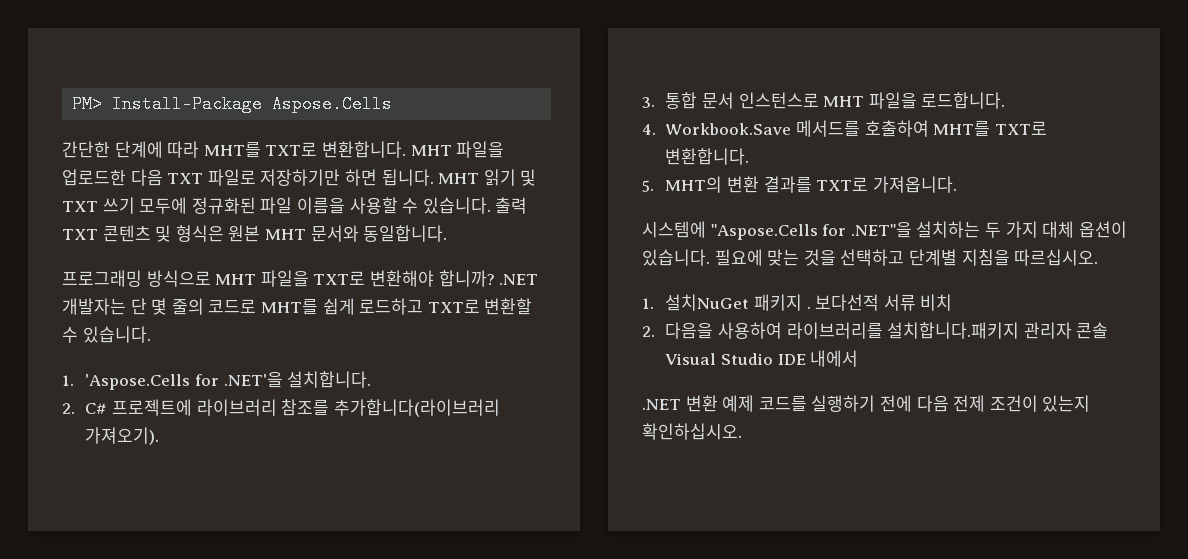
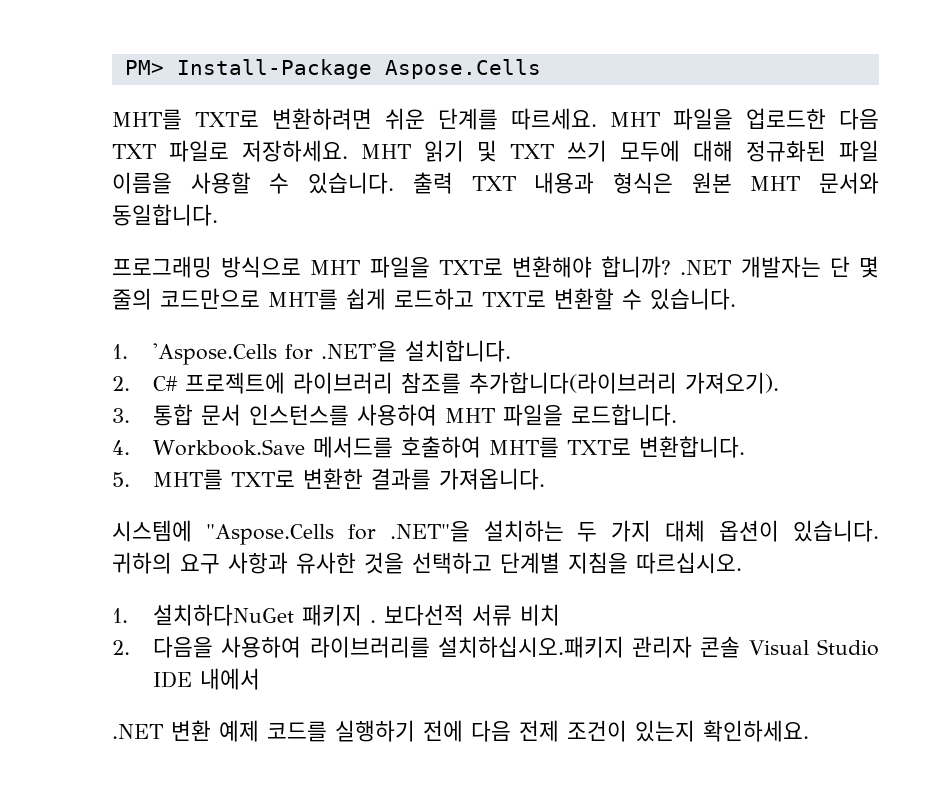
[62,141,406,158] 간단한 단계에 따라 MHT를 TXT로 변환합니다. -> [112,108,597,130] MHT를 TXT로 변환하려면 쉬운 단계를 따르세요.
[260,169,434,186] 저장하기만 하면 됩니다. -> [242,140,348,162] 저장하세요.
(188, 205) none -> [693,140,733,162] 대해
[102,225,172,242] 콘텐츠 및 -> [534,172,595,194] 내용과
[208,299,257,313] 코드로 -> [160,288,260,309] 코드만으로
[738,92,819,109] 인스턴스로 -> [248,404,437,426] 인스턴스를 사용하여
[665,176,869,193] MHT의 변환 결과를 TXT로 -> [152,468,431,490] MHT를 TXT로 변환한 결과를
[714,249,800,266] 필요에 맞는 -> [112,552,356,574] 귀하의 요구 사항과 유사한
[665,294,750,311] 설치NuGet -> [152,604,294,626] 설치하다NuGet
[887,322,1020,339] 설치합니다.패키지 -> [437,636,624,658] 설치하십시오.패키지
[642,423,742,440] 확인하십시오. -> [703,720,809,742] 확인하세요.

